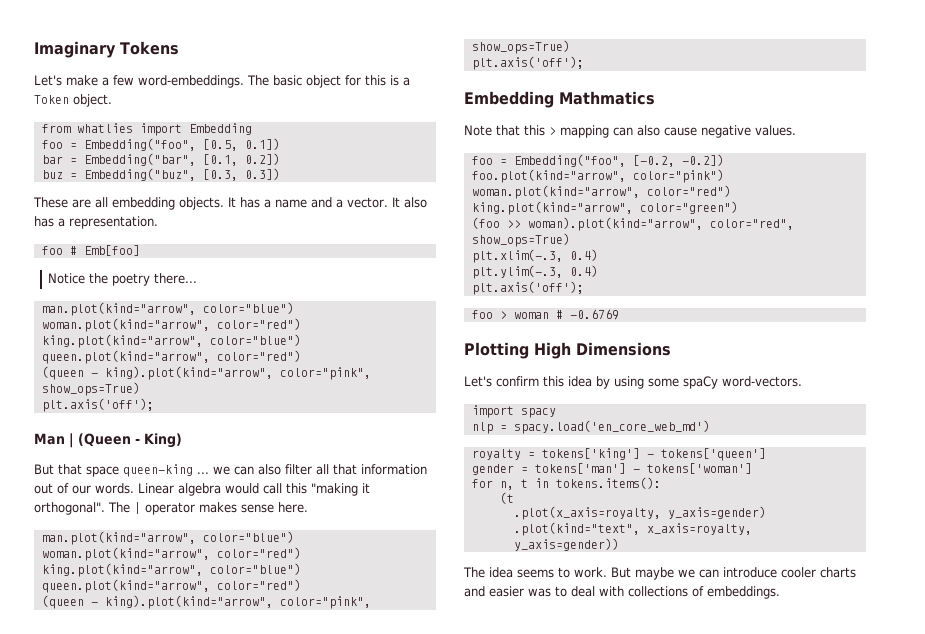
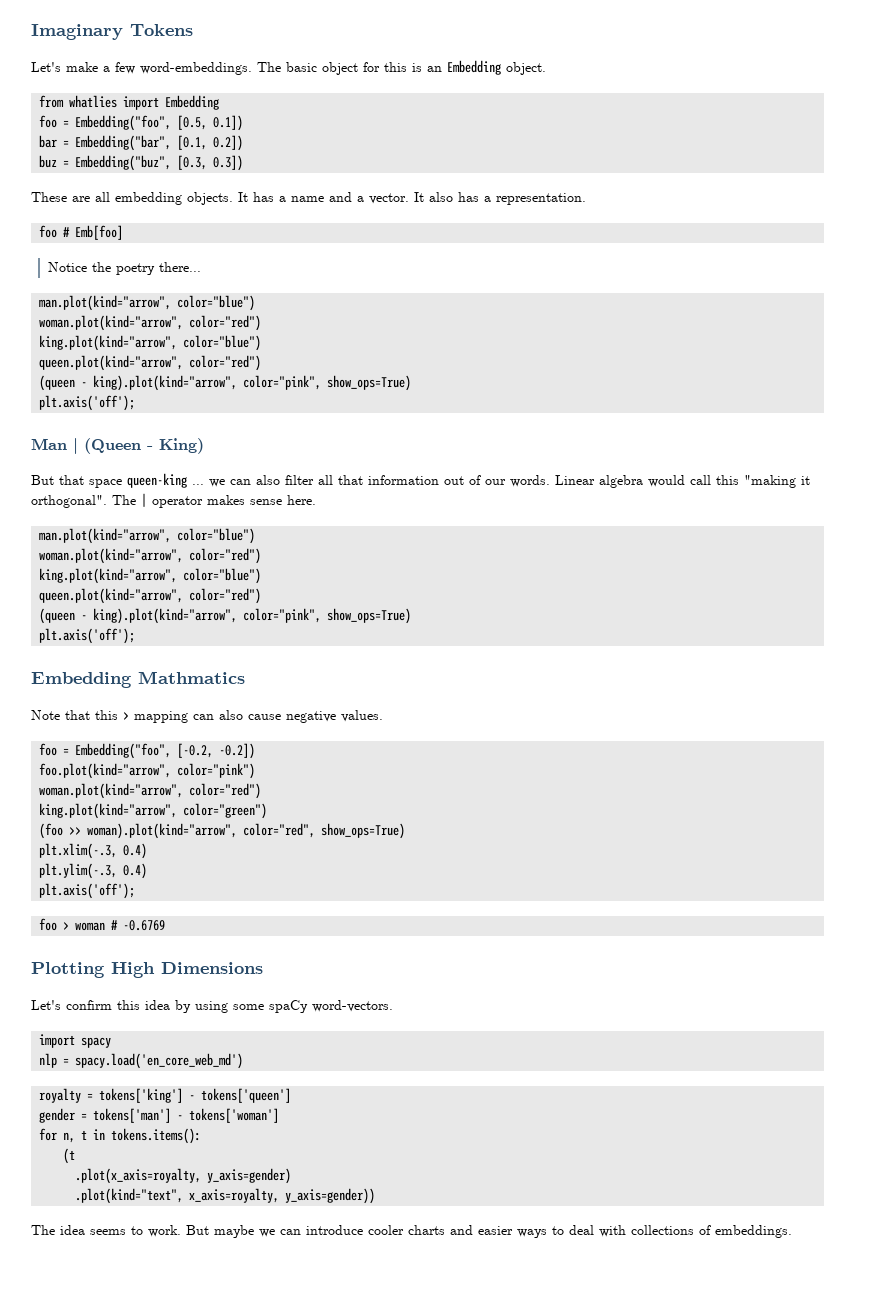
[403,77,410,86] [34,95,69,104] a Token -> [427,60,501,75] an Embedding
[528,588,551,597] was -> [517,1229,547,1238] ways

